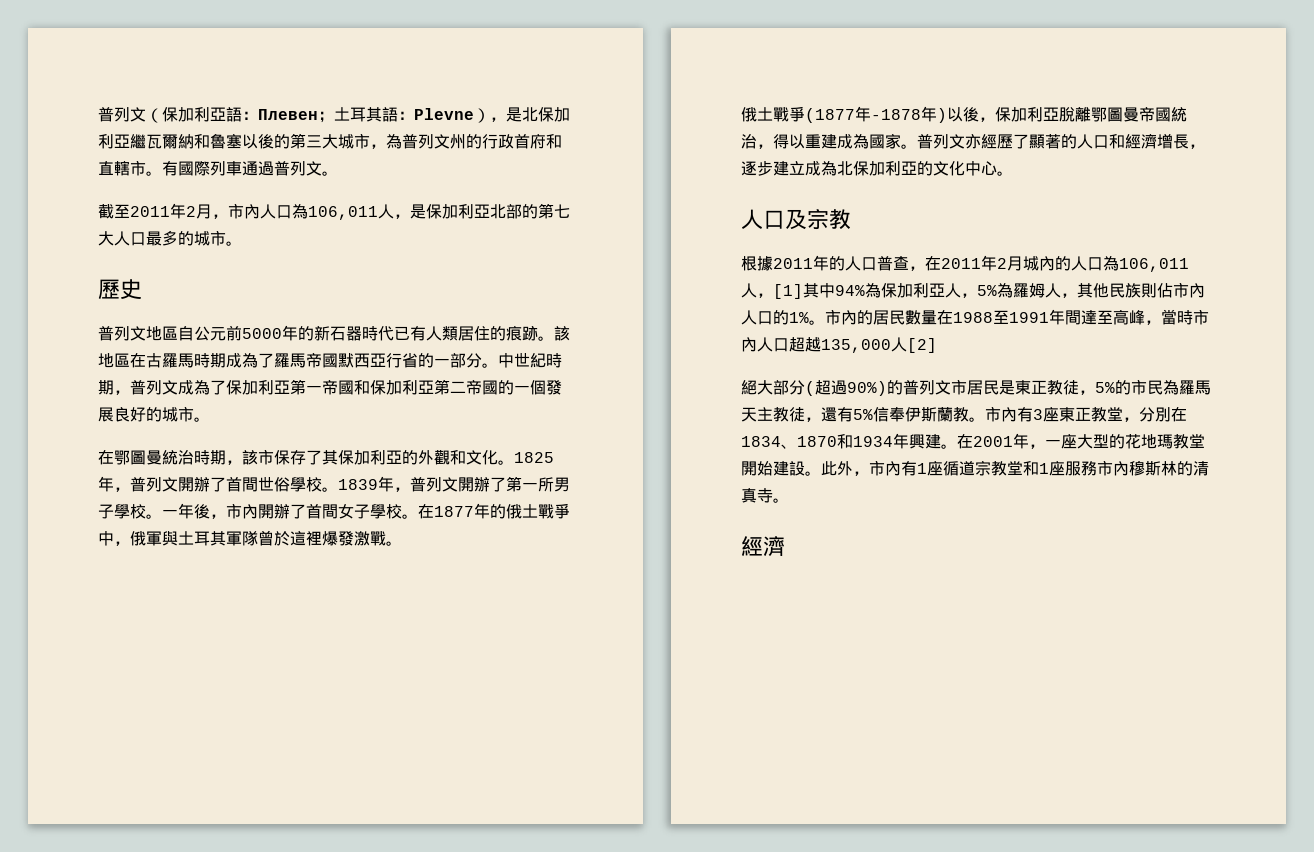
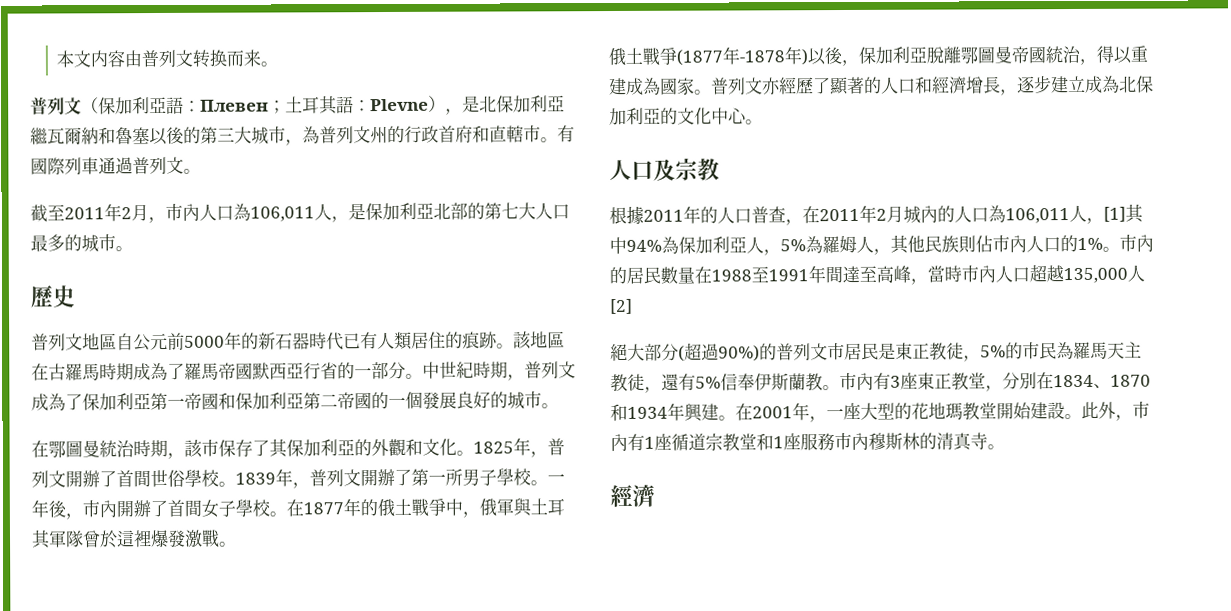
(98, 114) none -> [56,49,279,68] 本文内容由普列文转换而来。 //

